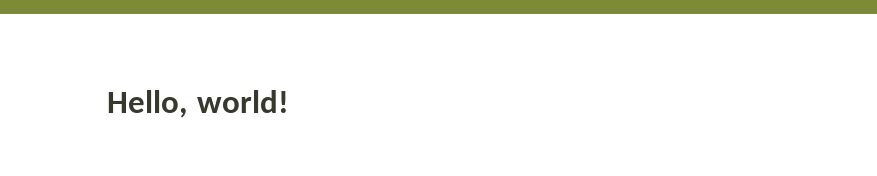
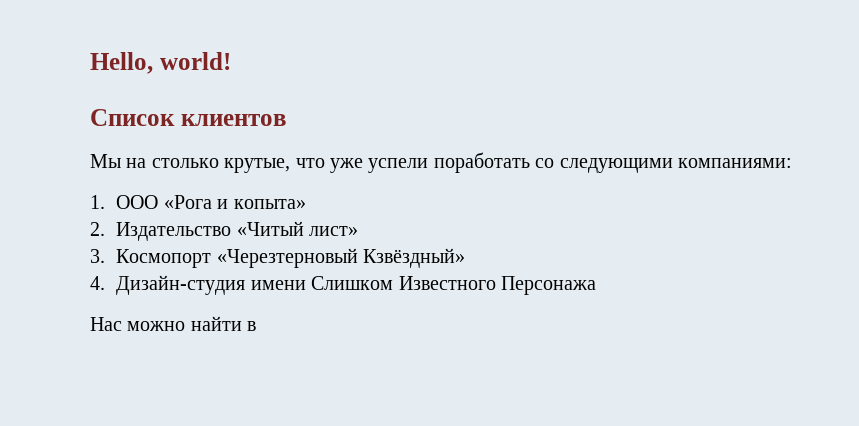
(289, 101) none -> [90,109,287,126] [90,152,792,173] [90,195,306,209] [90,221,359,241] [90,248,466,268] [90,275,596,295] [90,316,257,331] // Список клиентов // Мы на столько крутые, что уже успели поработать со следующими компаниями: // 1. ООО «Рога и копыта» // 2. Издательство «Читый лист» // 3. Космопорт «Черезтерновый Кзвёздный» // 4. Дизайн-студия имени Слишком Известного Персонажа // Нас можно найти в

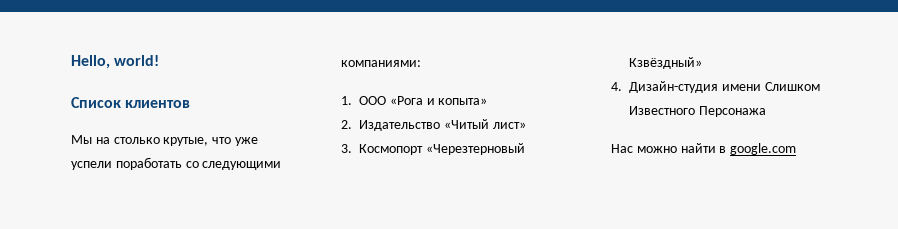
(257, 326) none -> [730,143,797,155] google.com

